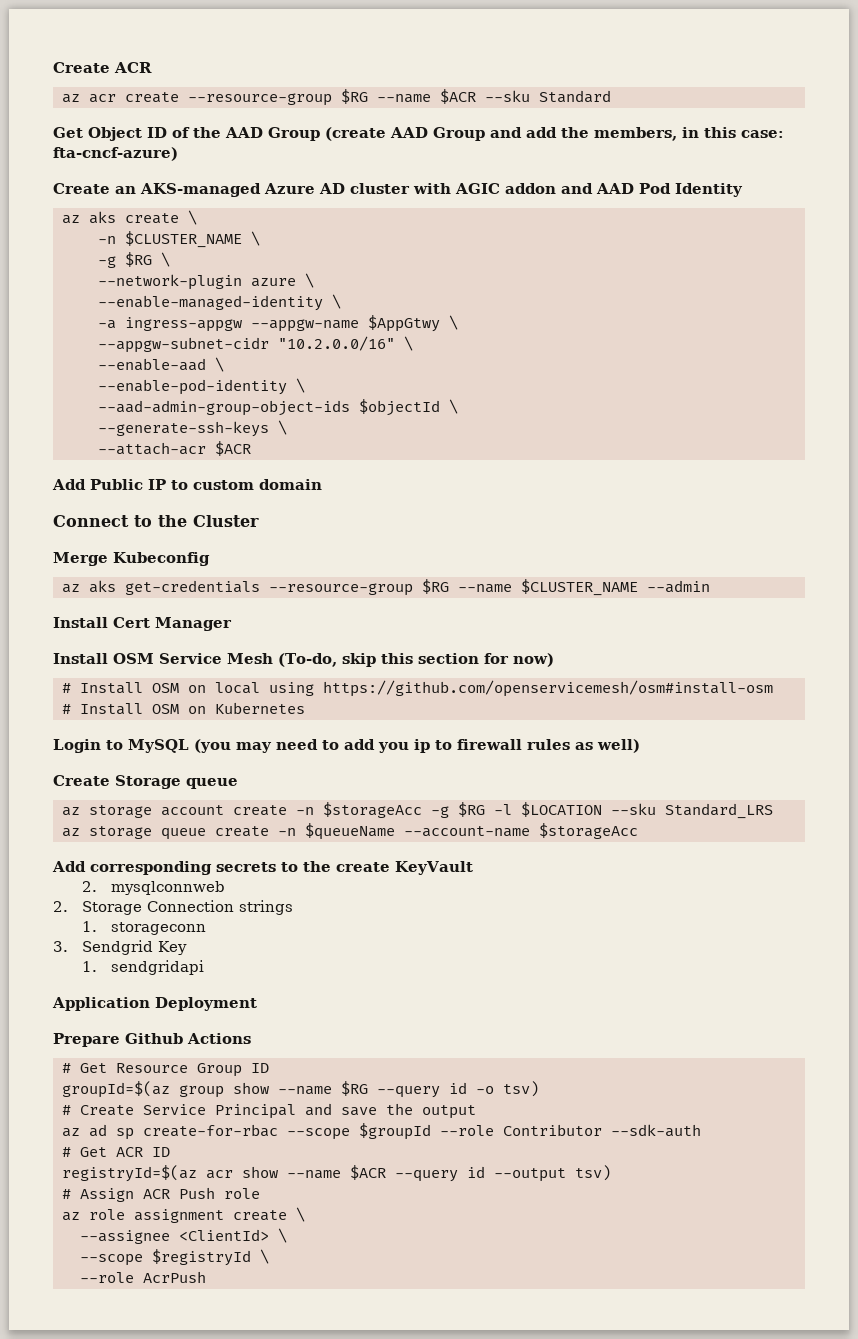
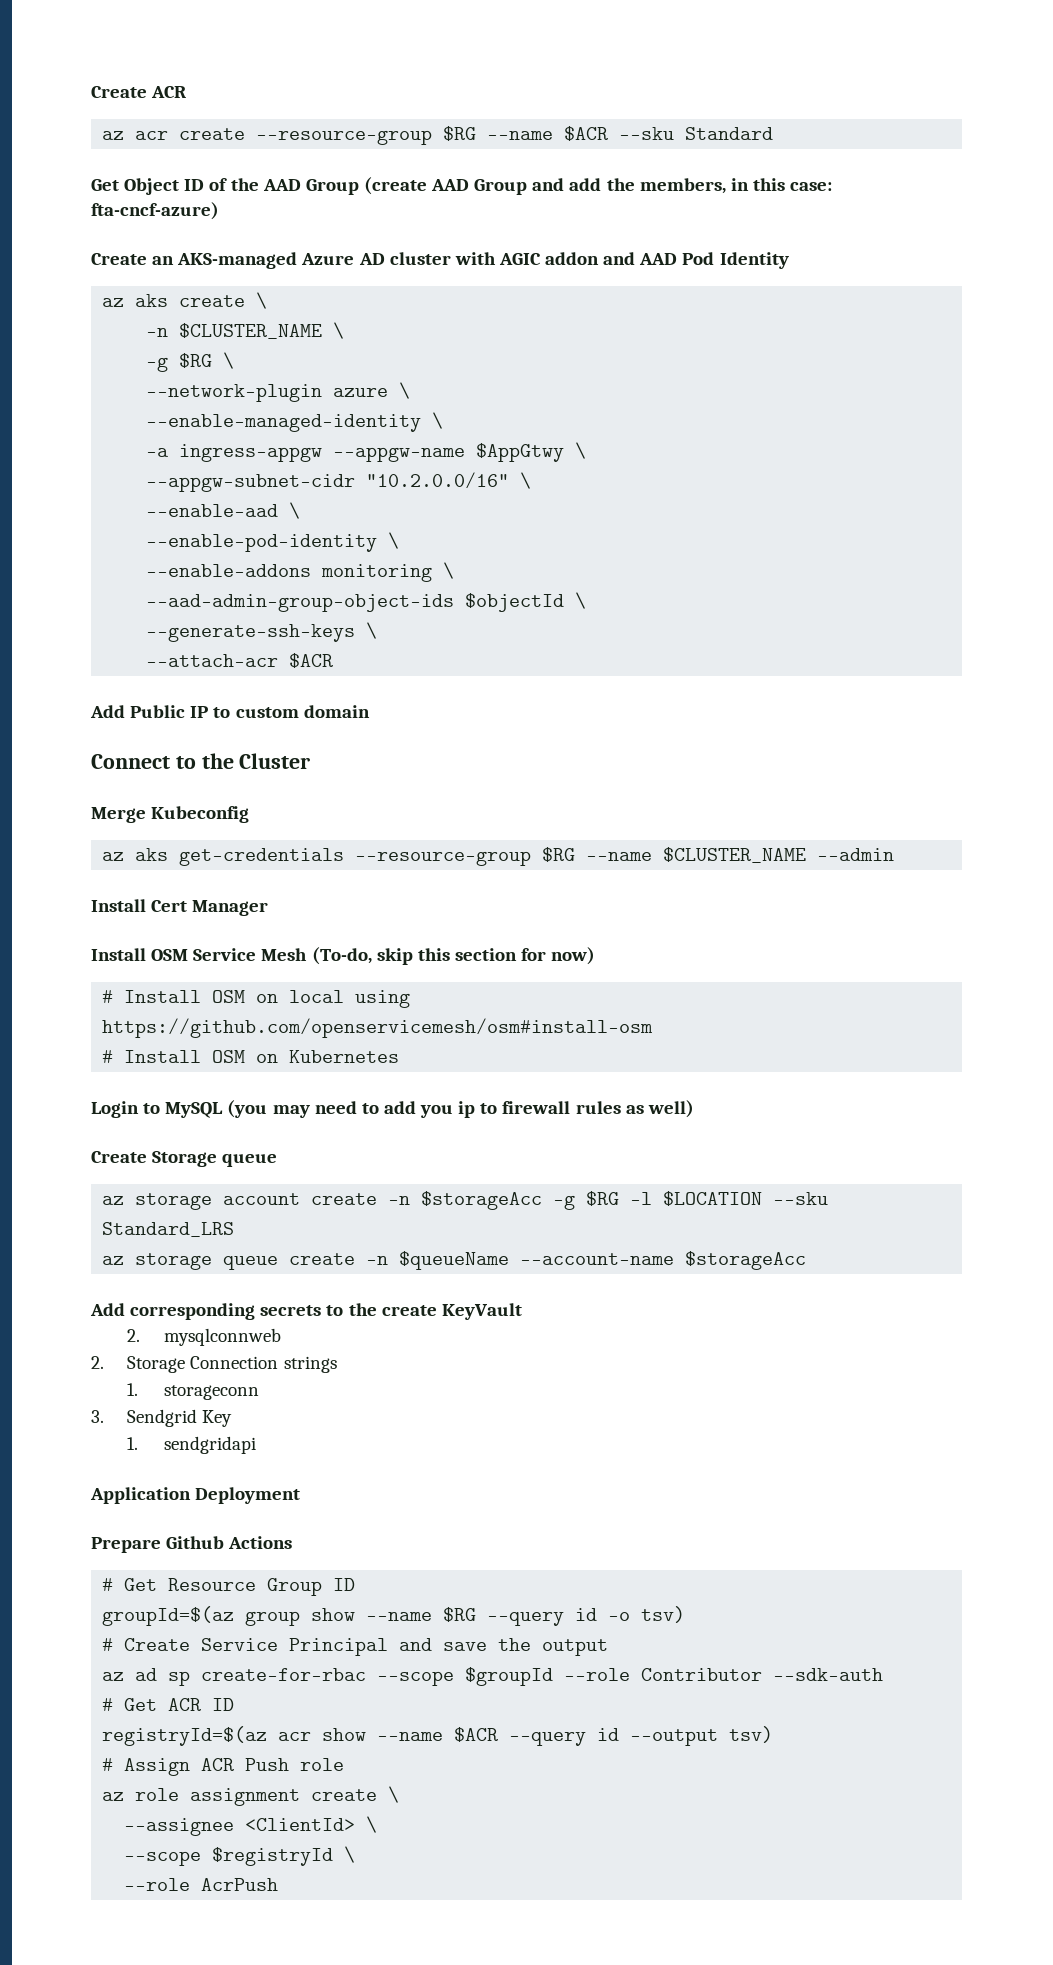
(305, 385) none -> [146,562,455,582] // --enable-addons monitoring \

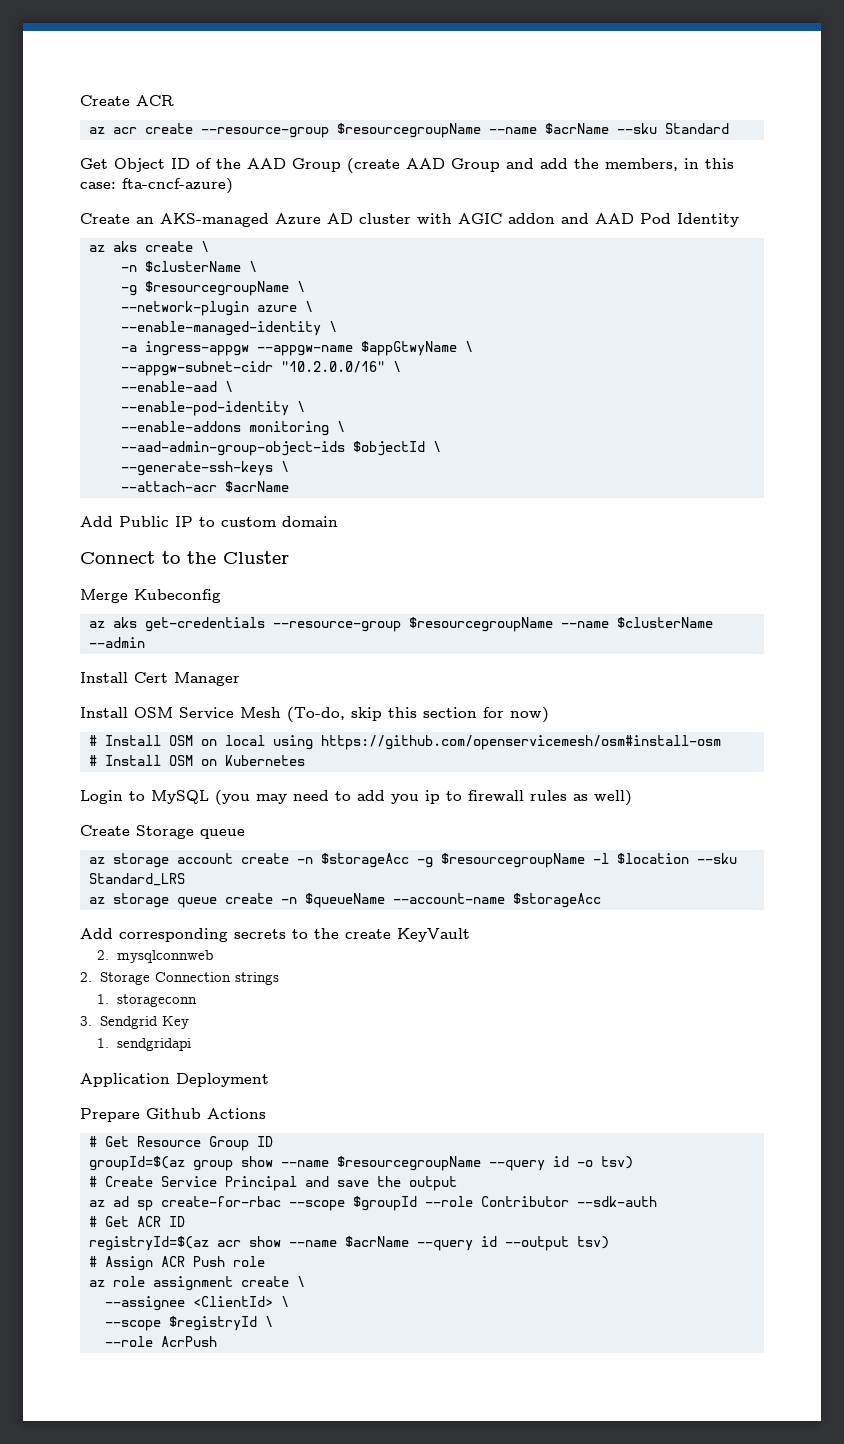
[443,126,609,141] $RG --name $ACR -> [337,123,609,138] $resourcegroupName --name $acrName
[179,323,323,339] $CLUSTER_NAME -> [145,261,241,272] $clusterName
[179,353,213,368] $RG -> [145,281,289,296] $resourcegroupName
[476,443,565,462] $AppGtwy -> [361,341,457,356] $appGtwyName
[289,653,334,668] $ACR -> [225,481,289,492] $acrName
[542,847,807,863] $RG --name $CLUSTER_NAME -> [409,617,713,632] $resourcegroupName --name $clusterName
[586,1191,763,1206] $RG -l $LOCATION -> [441,853,689,868] $resourcegroupName -l $location
[443,1607,477,1622] $RG -> [337,1156,481,1171] $resourcegroupName
[454,1727,499,1742] $ACR -> [345,1236,409,1247] $acrName

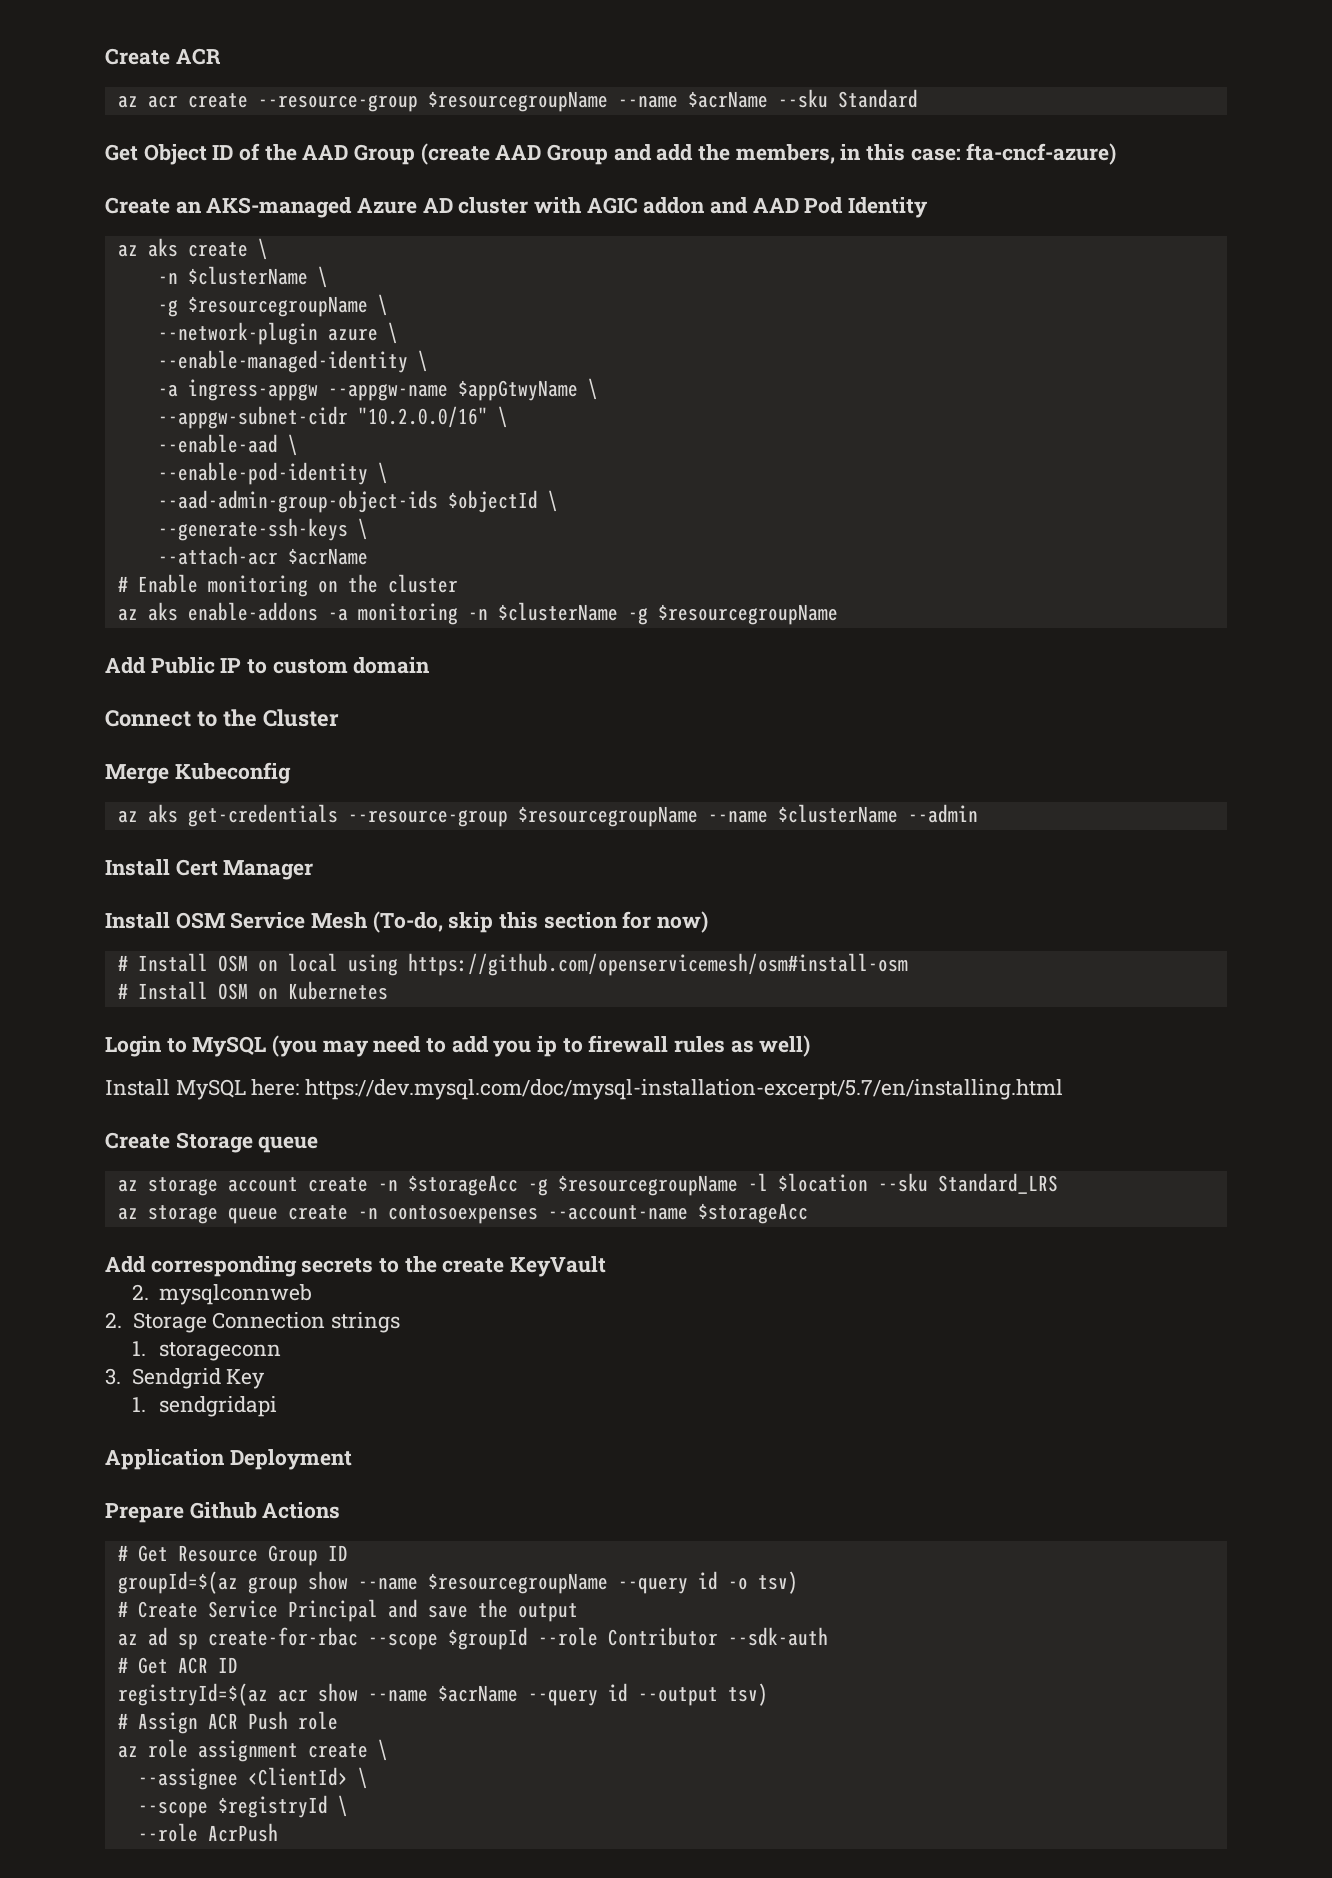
[121,421,345,436] // --enable-addons monitoring \ -> (388, 473) none
(289, 486) none -> [117,574,458,597] [117,602,838,625] // # Enable monitoring on the cluster // az aks enable-addons -a monitoring -n $clusterName -g $resourcegroupName
(632, 798) none -> [105,1079,1064,1100] // Install MySQL here: https://dev.mysql.com/doc/mysql-installation-excerpt/5.7/en/installing.html
[305,893,385,908] $queueName -> [387,1205,538,1224] contosoexpenses

